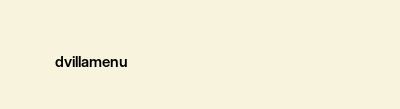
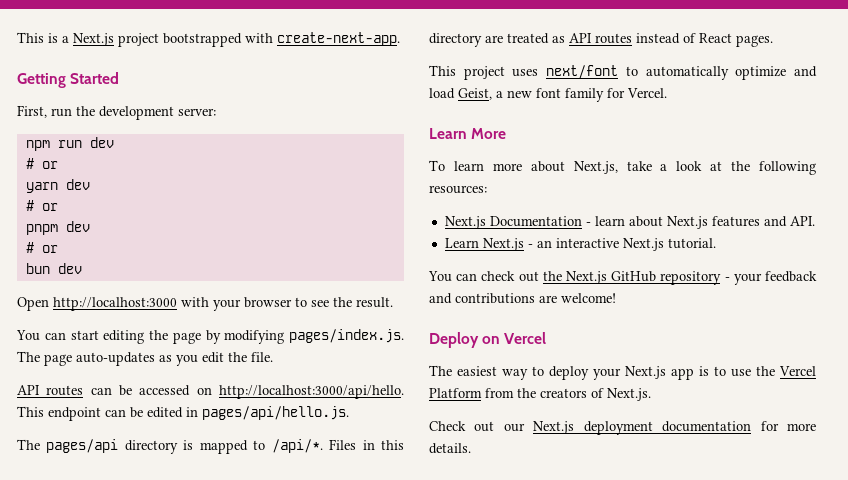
[55,56,128,67] dvillamenu -> [17,32,400,47] [17,72,120,88] [17,105,216,120] [25,137,114,151] [25,158,58,169] [25,179,90,193] [25,200,58,211] [25,221,90,235] [25,242,58,253] [25,263,82,274] [17,297,393,311] [16,329,404,344] [17,351,273,366] [17,385,404,399] [17,406,349,421] [17,439,405,454] [429,33,773,47] [429,65,817,80] [429,88,667,102] [429,128,507,139] [429,160,816,175] [429,185,487,194] [444,216,815,229] [444,238,716,251] [428,271,817,285] [429,293,616,304] [429,332,547,348] [429,365,816,380] [429,388,651,401] [429,421,816,435] [429,443,471,454] This is a Next.js project bootstrapped with create-next-app. // Getting Started // First, run the development server: // npm run dev // # or // yarn dev // # or // pnpm dev // # or // bun dev // Open http://localhost:3000 with your browser to see the result. // You can start editing the page by modifying pages/index.js. The page auto-updates as you edit the file. // API routes can be accessed on http://localhost:3000/api/hello. This endpoint can be edited in pages/api/hello.js. // The pages/api directory is mapped to /api/*. Files in this directory are treated as API routes instead of React pages. // This project uses next/font to automatically optimize and load Geist, a new font family for Vercel. // Learn More // To learn more about Next.js, take a look at the following resources: // Next.js Documentation - learn about Next.js features and API. // Learn Next.js - an interactive Next.js tutorial. // You can check out the Next.js GitHub repository - your feedback and contributions are welcome! // Deploy on Vercel // The easiest way to deploy your Next.js app is to use the Vercel Platform from the creators of Next.js. // Check out our Next.js deployment documentation for more details.

